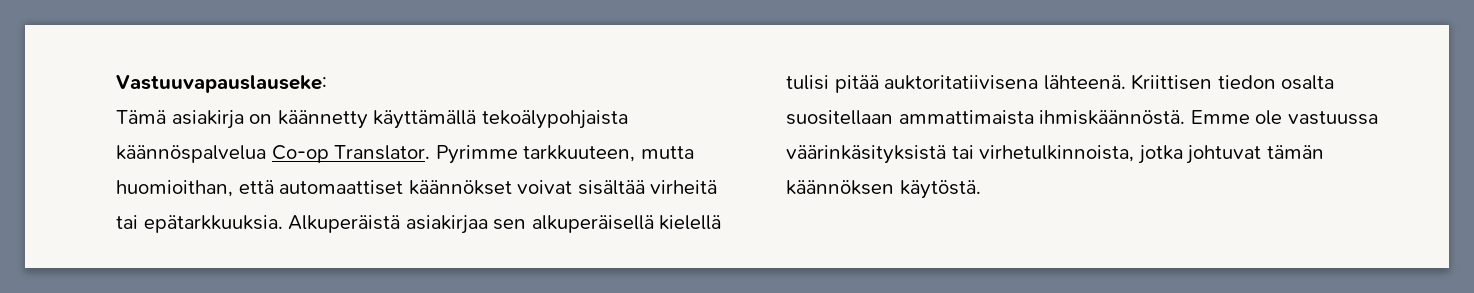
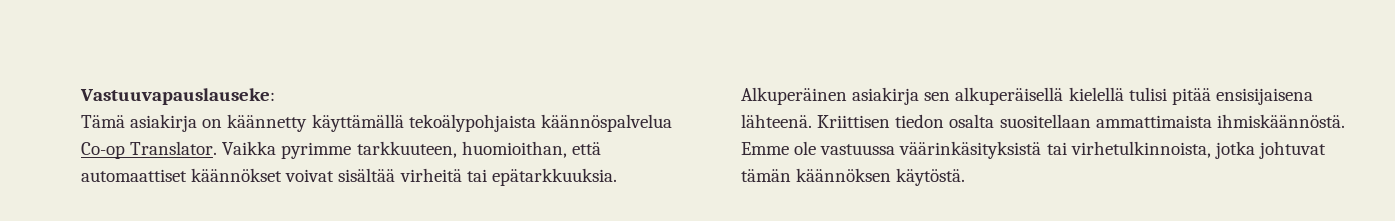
[435,145,694,164] Pyrimme tarkkuuteen, mutta -> [222,141,457,159] Vaikka pyrimme tarkkuuteen,
[288,215,488,234] Alkuperäistä asiakirjaa -> [741,87,920,105] Alkuperäinen asiakirja
[884,75,1039,90] auktoritatiivisena -> [1215,88,1313,105] ensisijaisena

